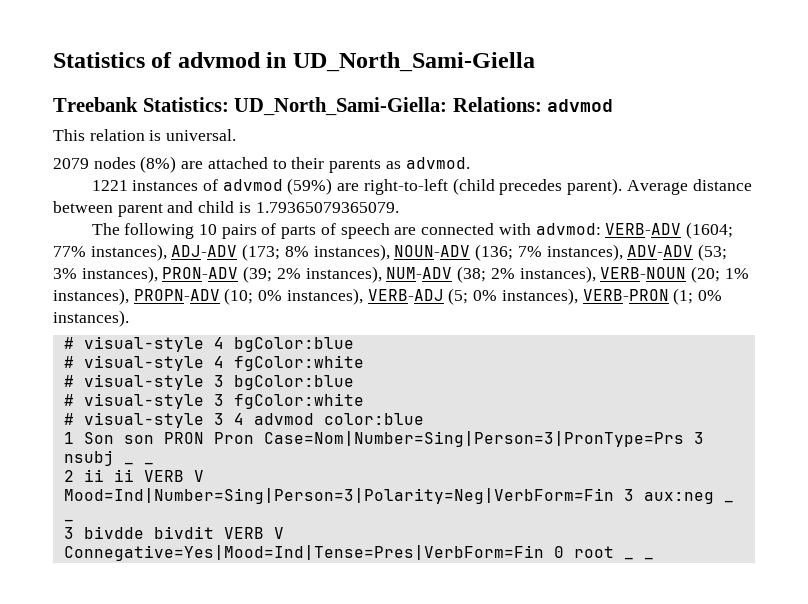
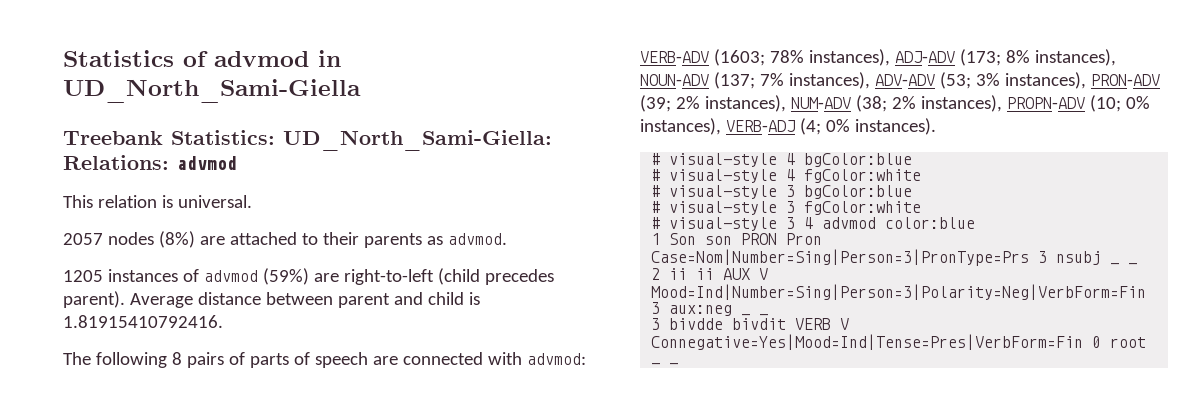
[53,158,89,169] 2079 -> [63,233,103,245] 2057
[91,180,128,191] 1221 -> [63,270,103,282] 1205
[255,202,399,213] 1.79365079365079. -> [63,315,223,328] 1.81915410792416.
[199,224,218,235] 10 -> [171,352,182,365] 8
[685,222,733,239] [53,246,86,257] (1604; 77% -> [713,49,804,66] (1603; 78%
[475,244,514,261] (136; -> [713,72,755,89] (137;
[600,266,749,283] [53,288,129,305] VERB-NOUN (20; 1% instances), -> (1002, 103) none
[448,288,694,305] (5; 0% instances), VERB-PRON (1; -> [799,118,821,135] (4;
[143,470,184,482] VERB -> [723,268,751,280] AUX

